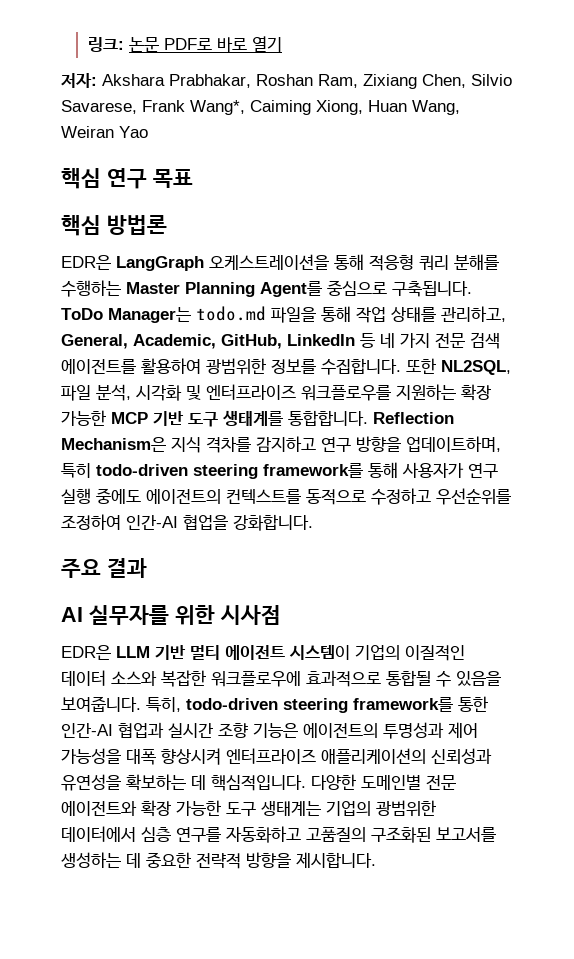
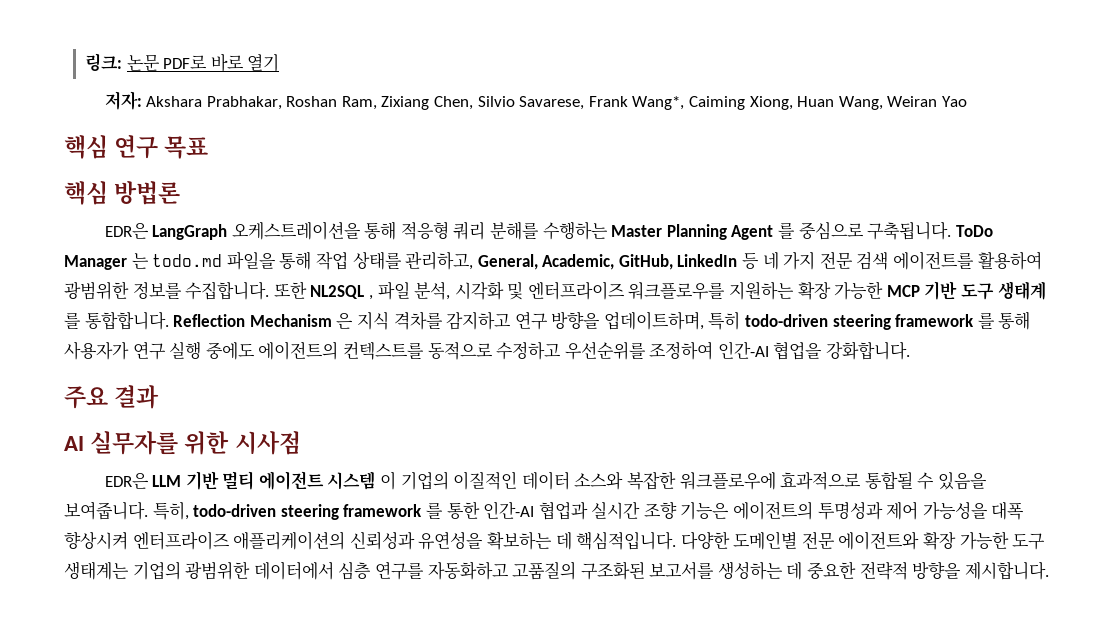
[260,281,322,297] Agent를 -> [731,223,796,240] Agent 를
[108,307,191,323] Manager는 -> [64,253,149,270] Manager 는
[441,360,511,375] NL2SQL, -> [310,285,373,300] NL2SQL ,
[222,410,454,426] [61,437,166,452] 생태계를 통합합니다. Reflection Mechanism은 -> [997,281,1046,300] [64,312,354,330] 생태계 를 통합합니다. Reflection Mechanism 은
[263,463,363,478] framework를 -> [895,313,995,329] framework 를
[289,645,350,660] 시스템이 -> [327,471,397,490] 시스템 이
[353,697,453,712] framework를 -> [343,503,443,519] framework 를

